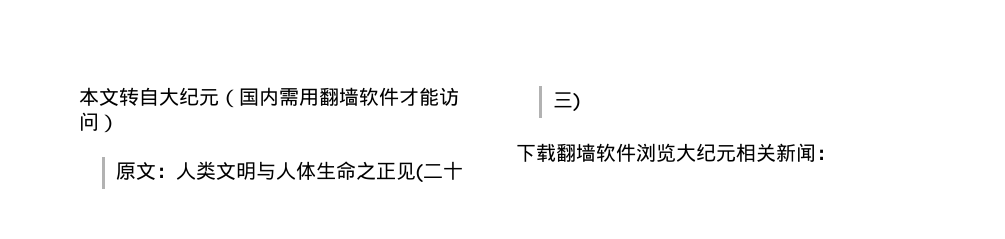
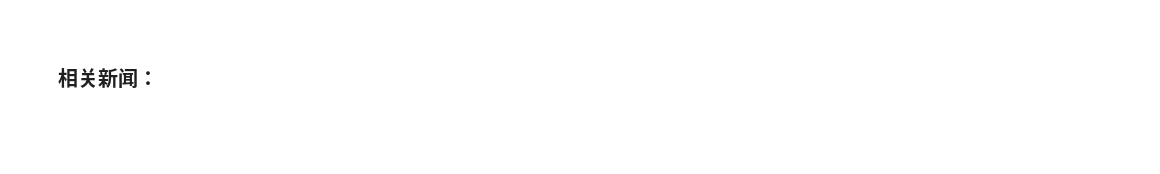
[79,87,459,108] [79,112,119,133] [115,161,463,182] [552,92,580,111] [516,143,736,162] 本文转自大纪元（国内需用翻墙软件才能访问） // 原文：人类文明与人体生命之正见(二十三) // 下载翻墙软件浏览大纪元 -> (58, 78) none

